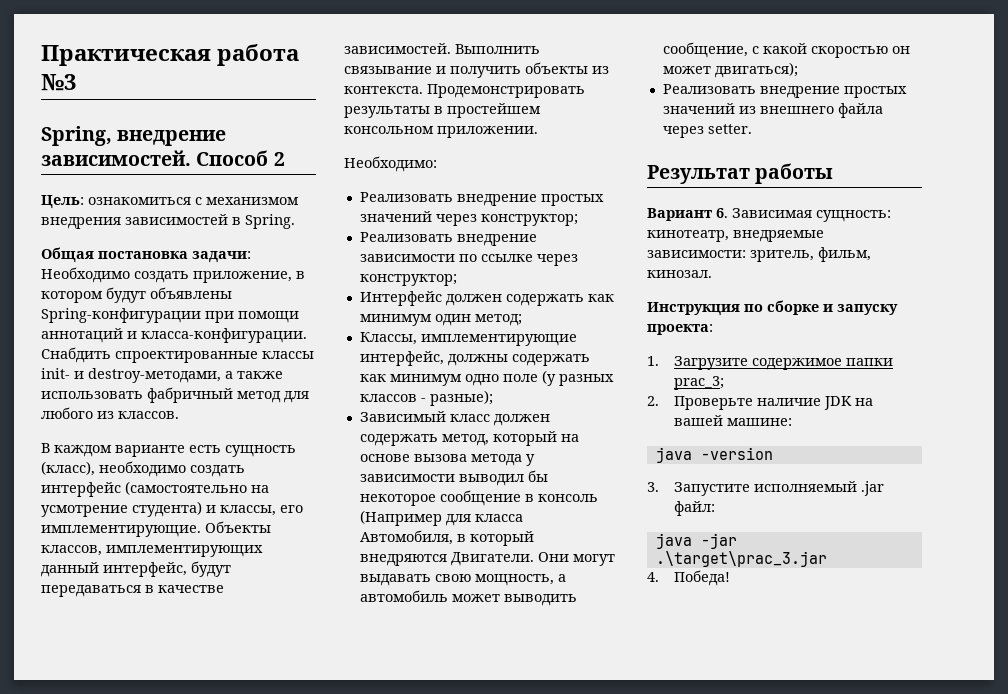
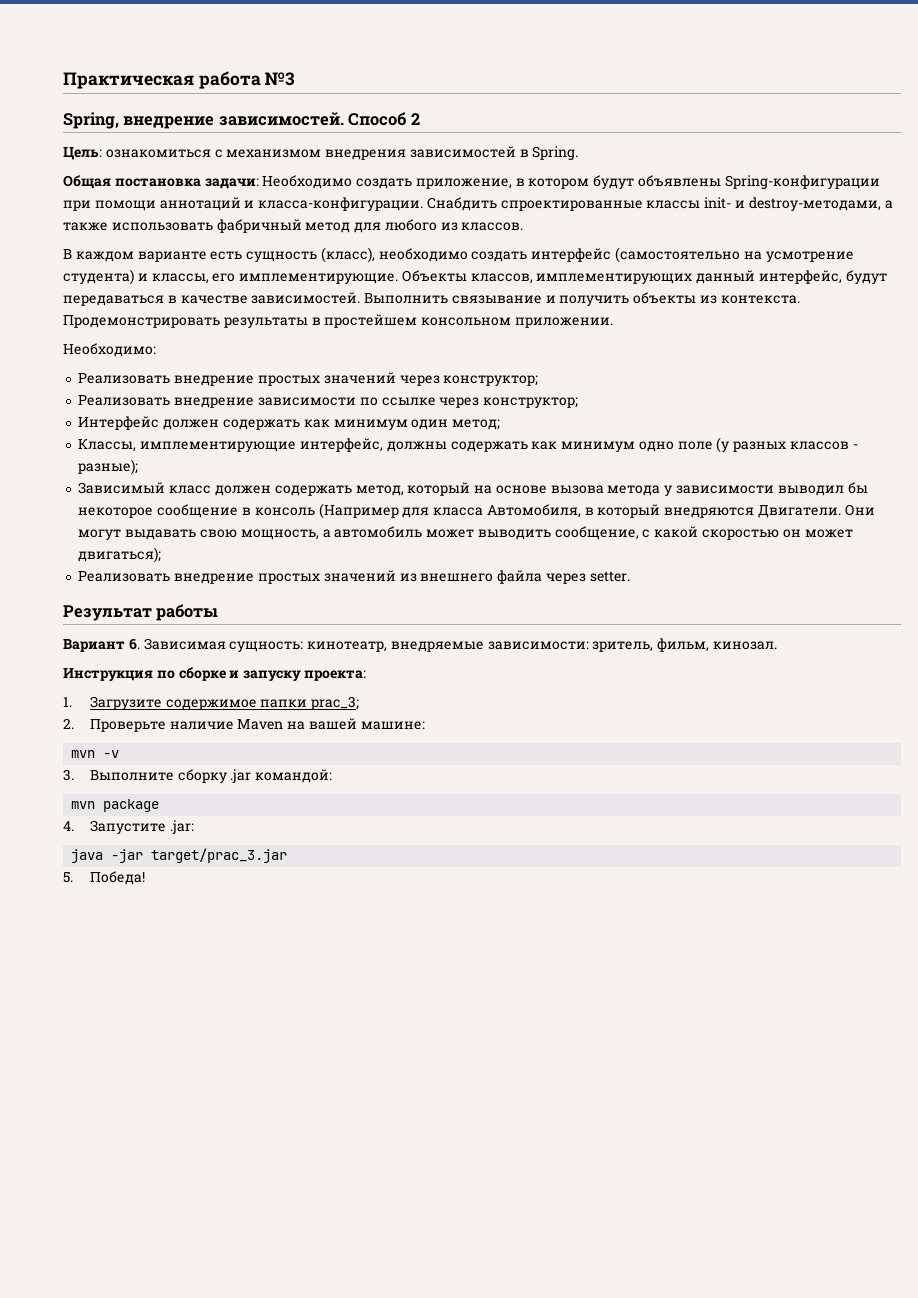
[823,396,852,410] JDK -> [237,719,284,730] Maven
[655,447,773,463] [647,481,884,496] [673,501,715,516] java -version // 3. Запустите исполняемый .jar файл: -> [71,750,120,758] [63,769,333,783] [71,799,160,812] [63,820,194,834] mvn -v // 3. Выполните сборку .jar командой: // mvn package // 4. Запустите .jar:
[655,551,827,567] [647,572,659,582] .\target\prac_3.jar // 4. -> [151,848,288,863] [63,872,73,883] target/prac_3.jar // 5.

